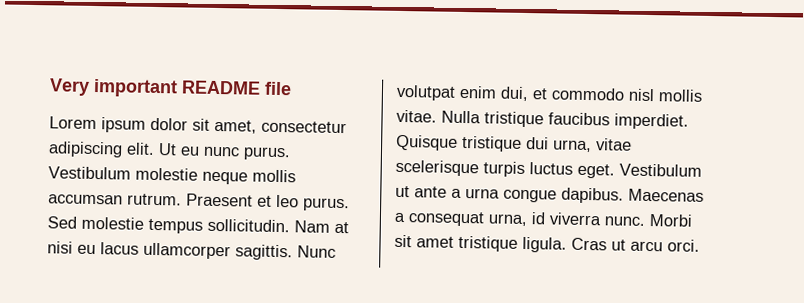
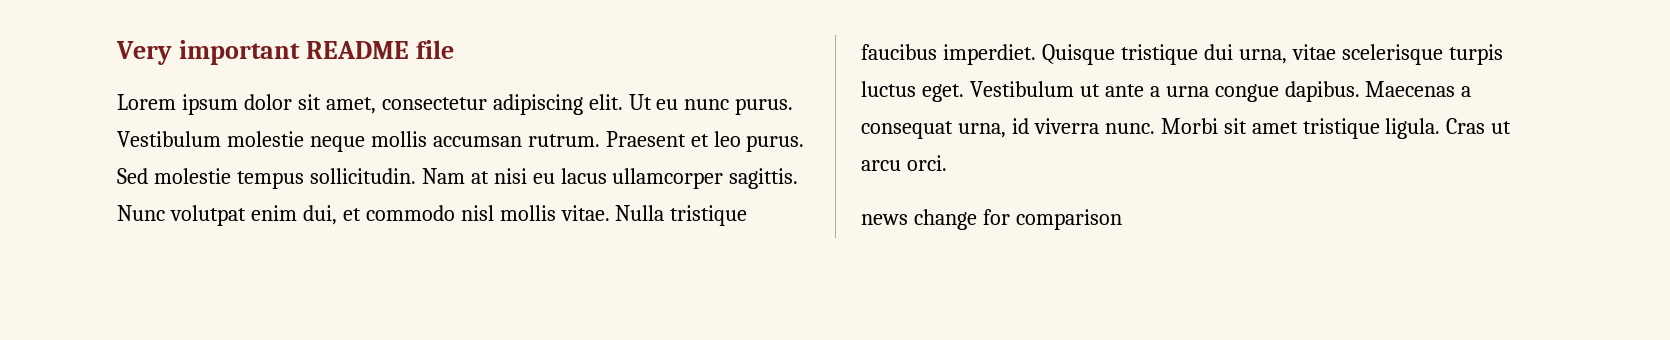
(700, 245) none -> [861,209,1122,230] // news change for comparison

